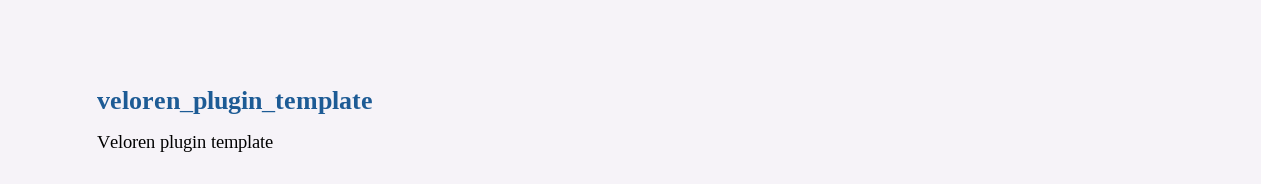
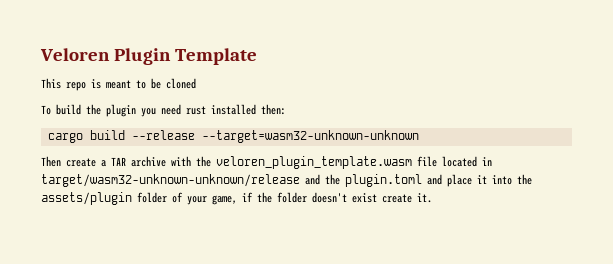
[97,91,373,114] [97,135,273,152] veloren_plugin_template // Veloren plugin template -> [40,48,257,65] [41,78,196,91] [41,104,286,117] [47,130,419,143] [41,156,492,169] [41,174,532,187] [41,192,432,205] Veloren Plugin Template // This repo is meant to be cloned // To build the plugin you need rust installed then: // cargo build --release --target=wasm32-unknown-unknown // Then create a TAR archive with the veloren_plugin_template.wasm file located in target/wasm32-unknown-unknown/release and the plugin.toml and place it into the assets/plugin folder of your game, if the folder doesn't exist create it.

